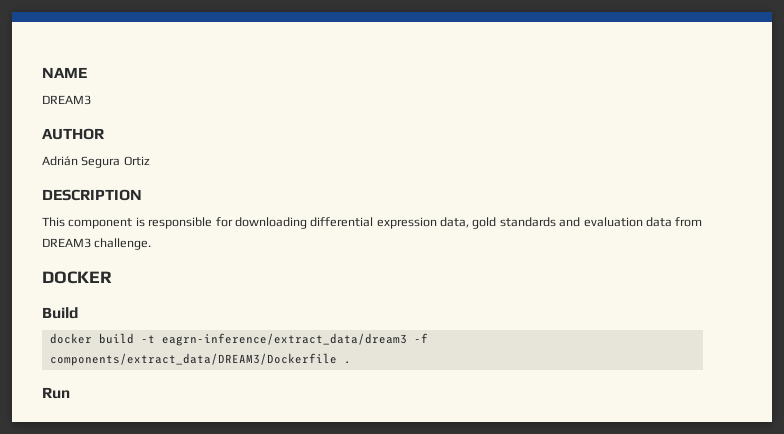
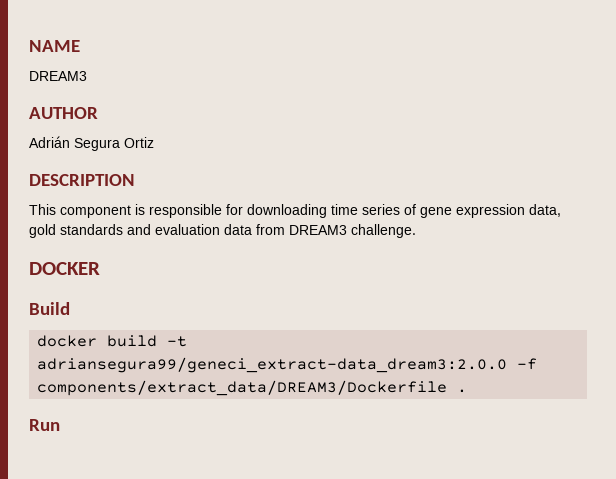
[310,217,374,227] differential -> [331,204,452,218] time series of gene
[161,333,407,346] eagrn-inference/extract_data/dream3 -> [37,357,508,373] adriansegura99/geneci_extract-data_dream3:2.0.0

